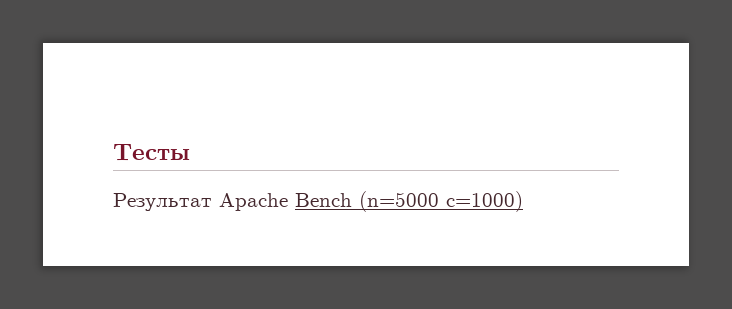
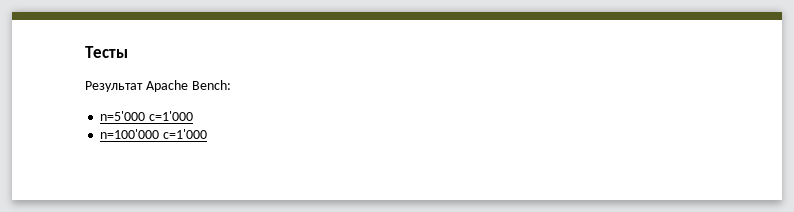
[295,191,523,212] Bench (n=5000 c=1000) -> [191,80,231,90] [100,111,194,121] [100,129,208,139] Bench: // n=5'000 c=1'000 // n=100'000 c=1'000

